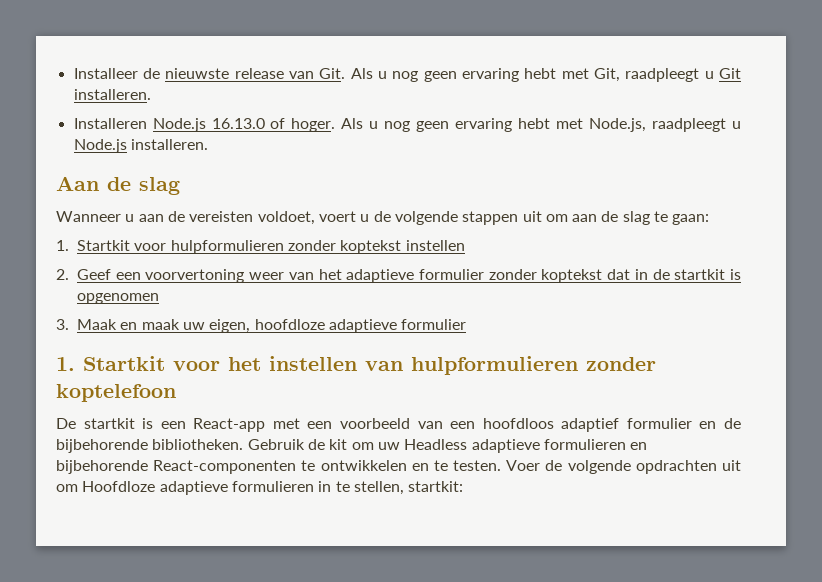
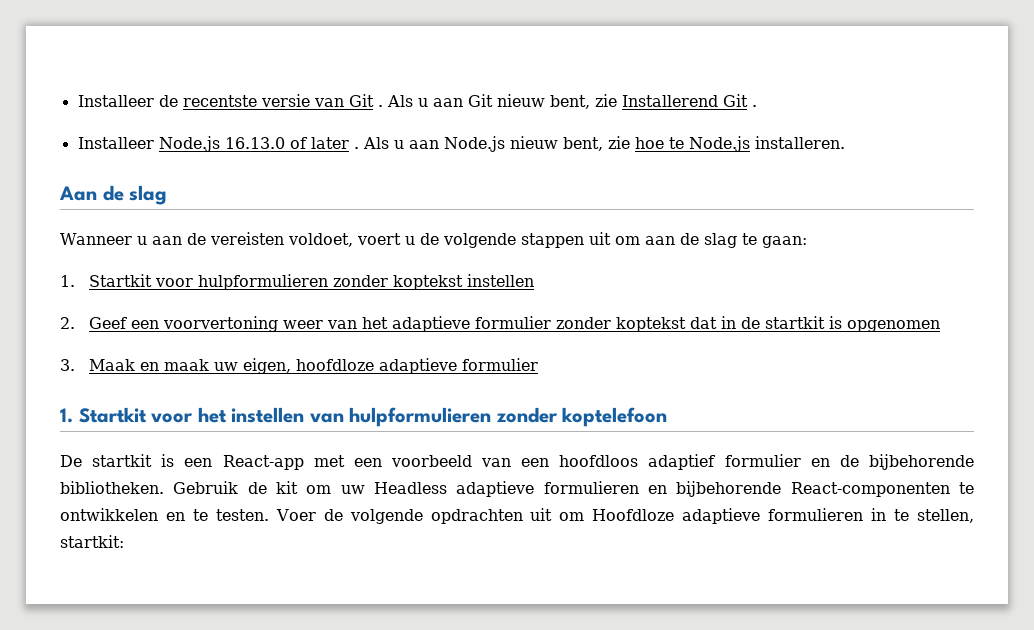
[165,68,741,82] [73,89,151,100] [73,118,741,132] nieuwste release van Git. Als u nog geen ervaring hebt met Git, raadpleegt u Git installeren. // Installeren Node.js 16.13.0 of hoger. Als u nog geen ervaring hebt met Node.js, raadpleegt u -> [182,94,757,109] [77,136,684,152] recentste versie van Git . Als u aan Git nieuw bent, zie Installerend Git . // Installeer Node.js 16.13.0 of later . Als u aan Node.js nieuw bent, zie hoe te

